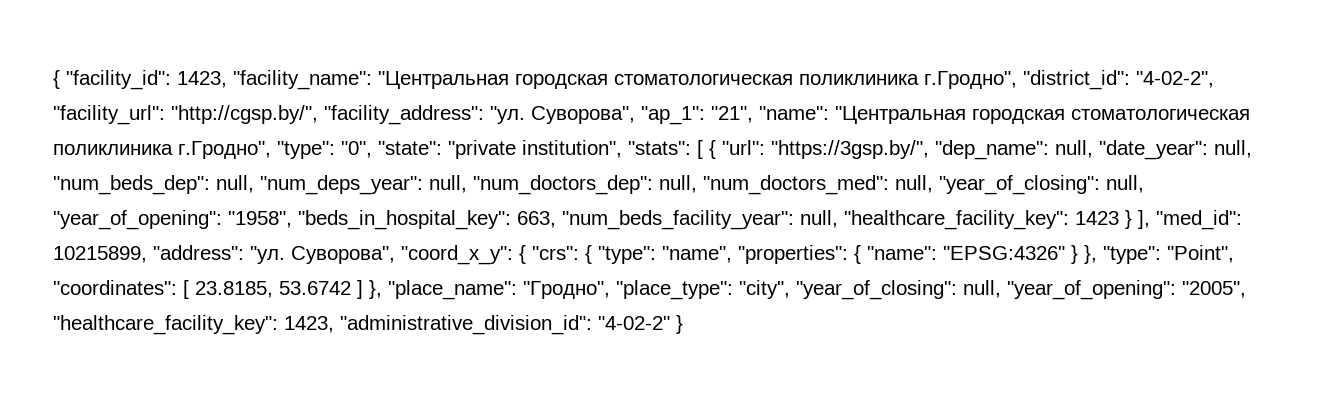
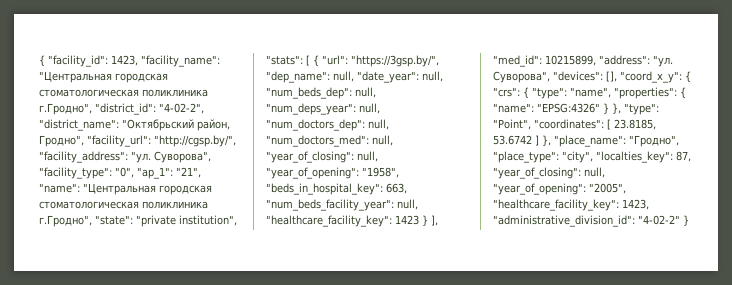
(1214, 79) none -> [39,119,230,131] [39,135,84,147] "district_name": "Октябрьский район, Гродно",
(635, 115) none -> [39,167,134,179] "facility_type": "0",
[277,141,372,159] "type": "0", -> (92, 221) none
(395, 255) none -> [553,71,617,82] "devices": [],
(790, 289) none -> [596,151,691,163] "localties_key": 87,

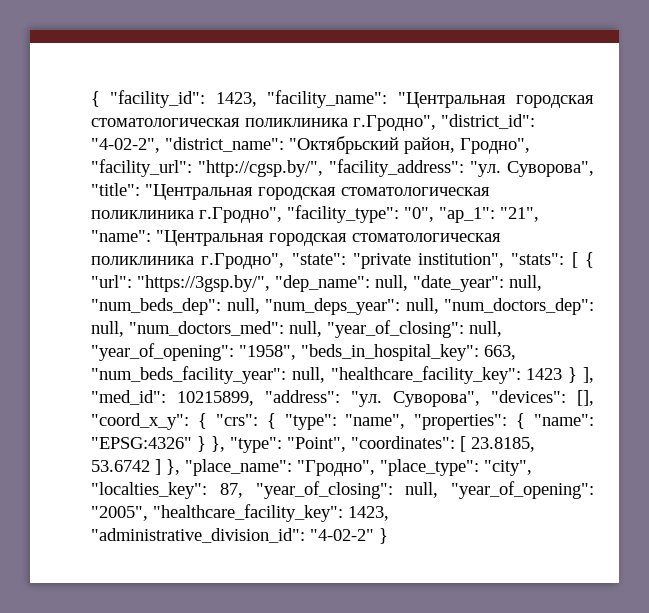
(211, 157) none -> [91,183,490,200] [91,207,282,223] "title": "Центральная городская стоматологическая поликлиника г.Гродно",

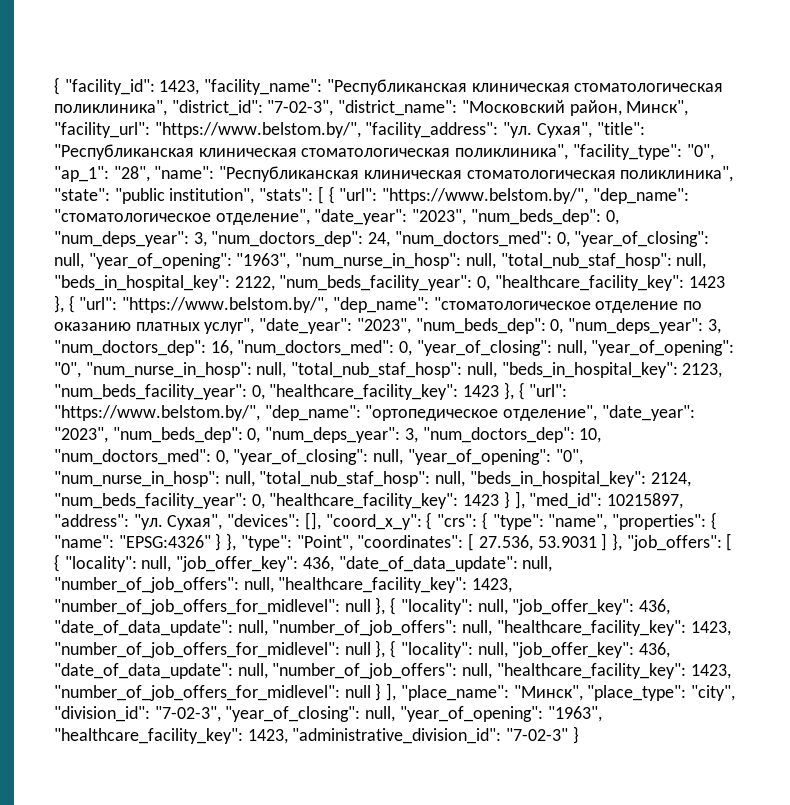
[397,92,594,108] [91,114,535,131] [91,136,530,154] [91,159,594,177] [91,183,490,200] [91,205,539,223] [91,230,501,246] [91,253,411,269] "Центральная городская стоматологическая поликлиника г.Гродно", "district_id": "4-02-2", "district_name": "Октябрьский район, Гродно", "facility_url": "http://cgsp.by/", "facility_address": "ул. Суворова", "title": "Центральная городская стоматологическая поликлиника г.Гродно", "facility_type": "0", "ap_1": "21", "name": "Центральная городская стоматологическая поликлиника г.Гродно", "state": "private -> [326,79,724,95] [54,100,689,116] [54,122,645,138] [54,144,714,160] [54,166,734,182] [54,188,165,204] "Республиканская клиническая стоматологическая поликлиника", "district_id": "7-02-3", "district_name": "Московский район, Минск", "facility_url": "https://www.belstom.by/", "facility_address": "ул. Сухая", "title": "Республиканская клиническая стоматологическая поликлиника", "facility_type": "0", "ap_1": "28", "name": "Республиканская клиническая стоматологическая поликлиника", "state": "public
[137,275,542,292] [91,298,594,315] [91,320,502,338] [91,343,516,361] [91,366,325,384] "https://3gsp.by/", "dep_name": null, "date_year": null, "num_beds_dep": null, "num_deps_year": null, "num_doctors_dep": null, "num_doctors_med": null, "year_of_closing": null, "year_of_opening": "1958", "beds_in_hospital_key": 663, "num_beds_facility_year": null, -> [382,188,689,204] [54,209,619,225] [54,231,710,247] [54,253,707,269] [54,275,725,291] [54,295,703,313] [54,318,721,334] [54,340,735,356] [54,362,723,378] [54,382,568,400] [54,405,695,421] [54,427,602,443] [54,449,583,465] [54,471,691,487] [54,493,265,509] "https://www.belstom.by/", "dep_name": "стоматологическое отделение", "date_year": "2023", "num_beds_dep": 0, "num_deps_year": 3, "num_doctors_dep": 24, "num_doctors_med": 0, "year_of_closing": null, "year_of_opening": "1963", "num_nurse_in_hosp": null, "total_nub_staf_hosp": null, "beds_in_hospital_key": 2122, "num_beds_facility_year": 0, "healthcare_facility_key": 1423 }, { "url": "https://www.belstom.by/", "dep_name": "стоматологическое отделение по оказанию платных услуг", "date_year": "2023", "num_beds_dep": 0, "num_deps_year": 3, "num_doctors_dep": 16, "num_doctors_med": 0, "year_of_closing": null, "year_of_opening": "0", "num_nurse_in_hosp": null, "total_nub_staf_hosp": null, "beds_in_hospital_key": 2123, "num_beds_facility_year": 0, "healthcare_facility_key": 1423 }, { "url": "https://www.belstom.by/", "dep_name": "ортопедическое отделение", "date_year": "2023", "num_beds_dep": 0, "num_deps_year": 3, "num_doctors_dep": 10, "num_doctors_med": 0, "year_of_closing": null, "year_of_opening": "0", "num_nurse_in_hosp": null, "total_nub_staf_hosp": null, "beds_in_hospital_key": 2124, "num_beds_facility_year": 0,
[177,391,254,406] 10215899, -> [607,493,684,509] 10215897,
[393,391,480,407] Суворова", -> [167,514,223,530] Сухая",
[471,437,535,452] [91,459,532,476] [91,481,594,499] [91,506,148,521] 23.8185, 53.6742 ] }, "place_name": "Гродно", "place_type": "city", "localties_key": 87, "year_of_closing": null, "year_of_opening": "2005", -> [478,533,733,551] [54,554,553,572] [54,577,513,593] [54,597,671,615] [54,620,731,636] [54,640,671,658] [54,663,731,679] [54,683,736,701] [54,706,602,722] 27.536, 53.9031 ] }, "job_offers": [ { "locality": null, "job_offer_key": 436, "date_of_data_update": null, "number_of_job_offers": null, "healthcare_facility_key": 1423, "number_of_job_offers_for_midlevel": null }, { "locality": null, "job_offer_key": 436, "date_of_data_update": null, "number_of_job_offers": null, "healthcare_facility_key": 1423, "number_of_job_offers_for_midlevel": null }, { "locality": null, "job_offer_key": 436, "date_of_data_update": null, "number_of_job_offers": null, "healthcare_facility_key": 1423, "number_of_job_offers_for_midlevel": null } ], "place_name": "Минск", "place_type": "city", "division_id": "7-02-3", "year_of_closing": null, "year_of_opening": "1963",
[310,529,374,541] "4-02-2" -> [506,728,569,741] "7-02-3"

